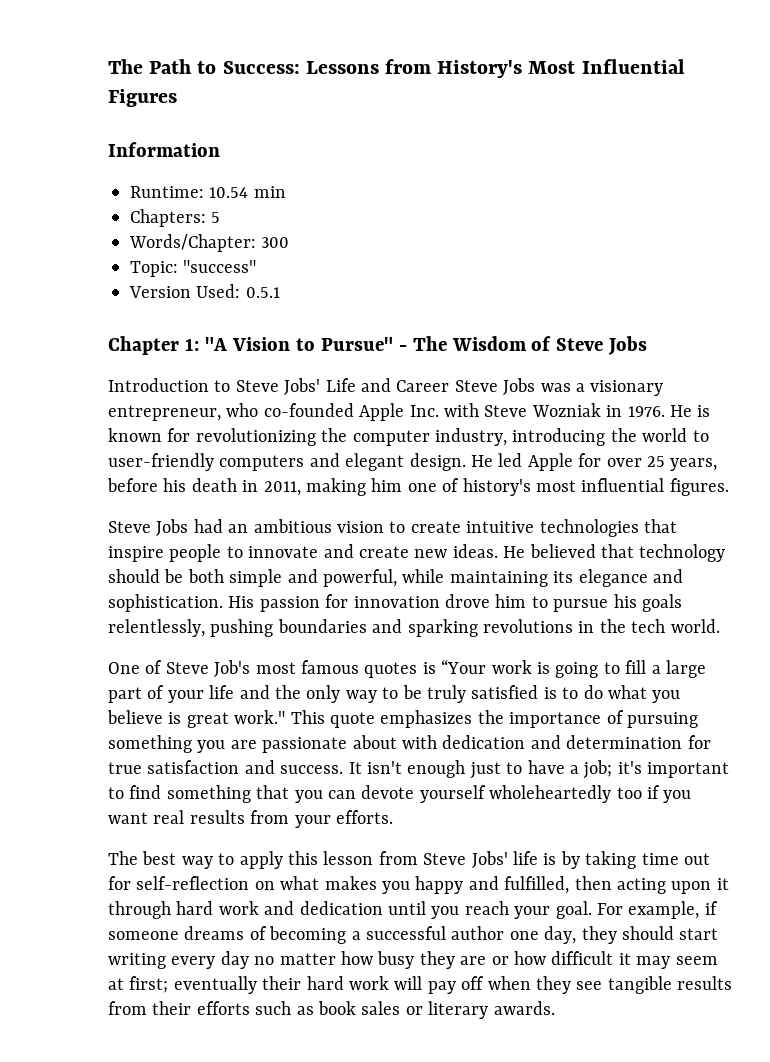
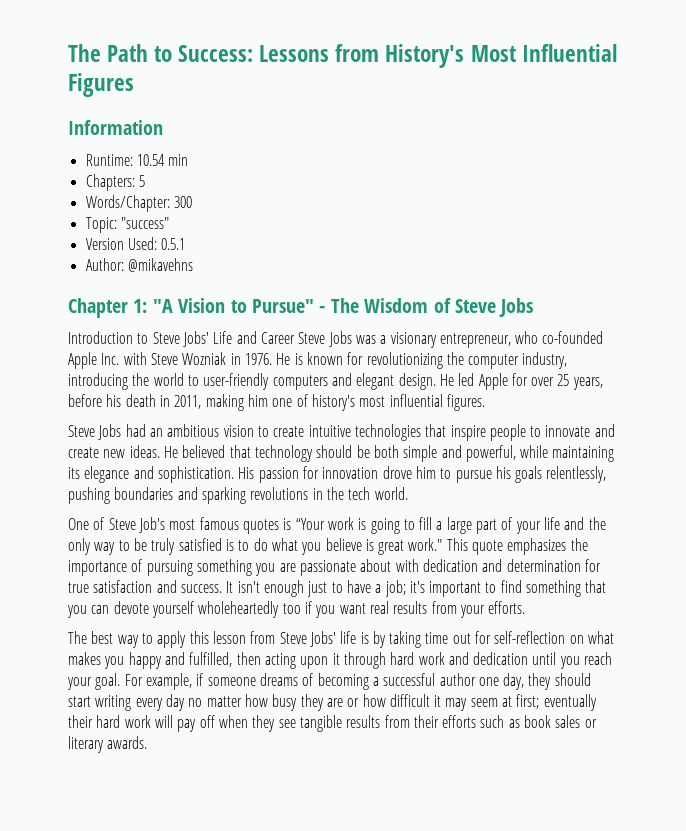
(280, 292) none -> [85,258,193,272] // Author: @mikavehns

